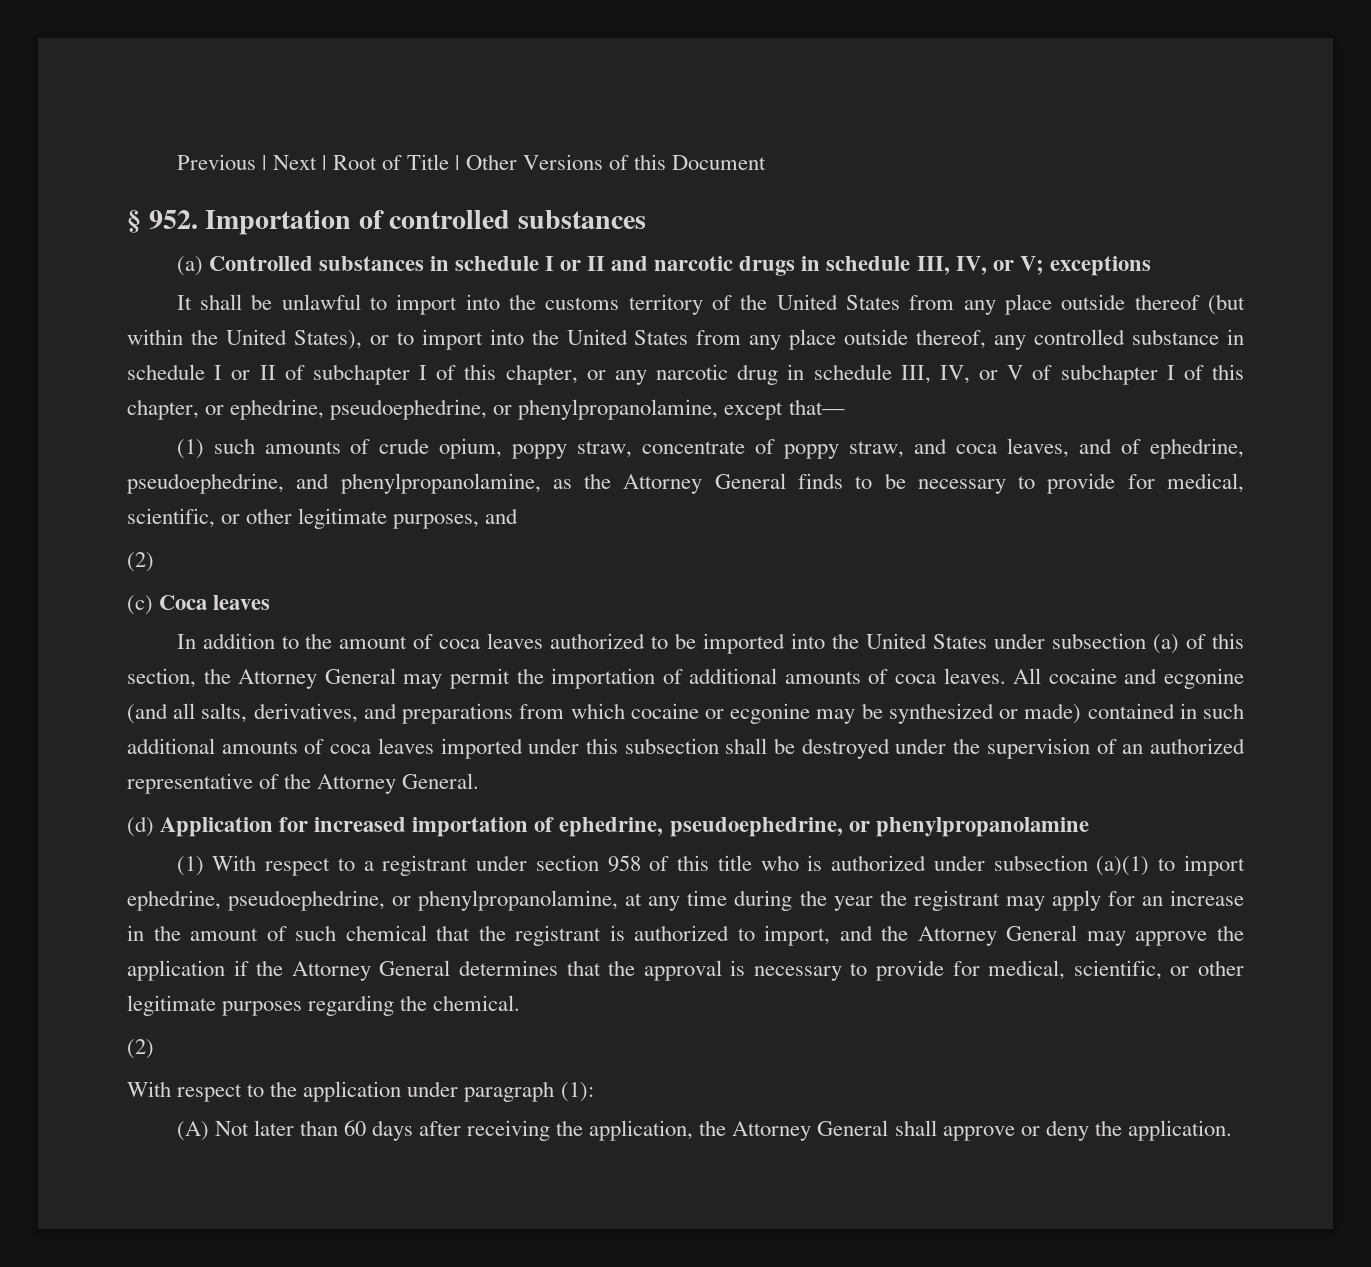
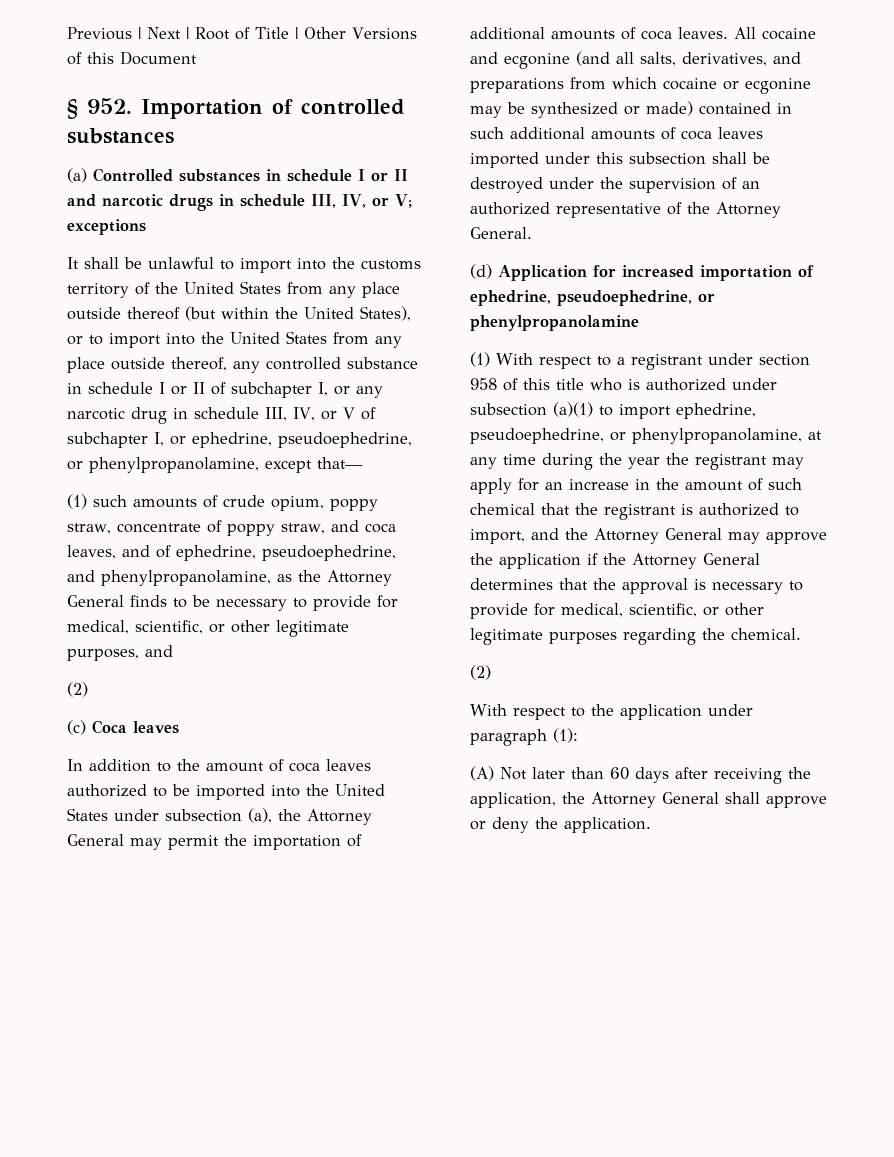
[419,364,578,385] I of this chapter, -> [318,382,328,396] I,
[1166,364,1244,380] [127,399,199,420] I of this chapter, -> [154,432,164,446] I,
[1153,633,1244,654] [127,668,196,688] (a) of this section, -> [248,808,272,823] (a),

